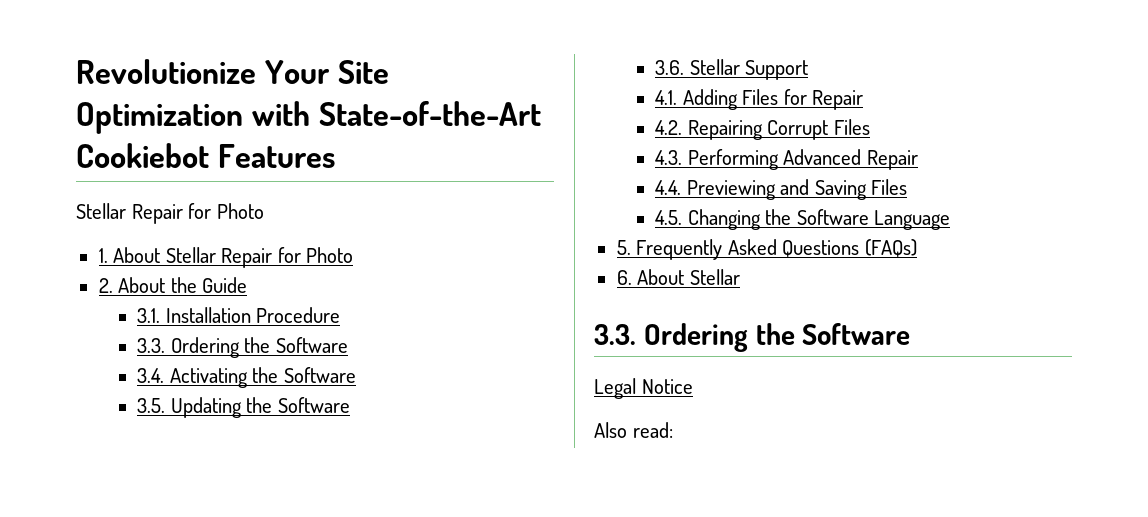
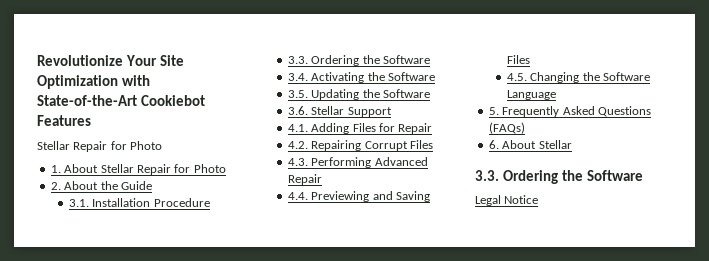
[594,422,673,438] // Also read: -> (539, 199) none

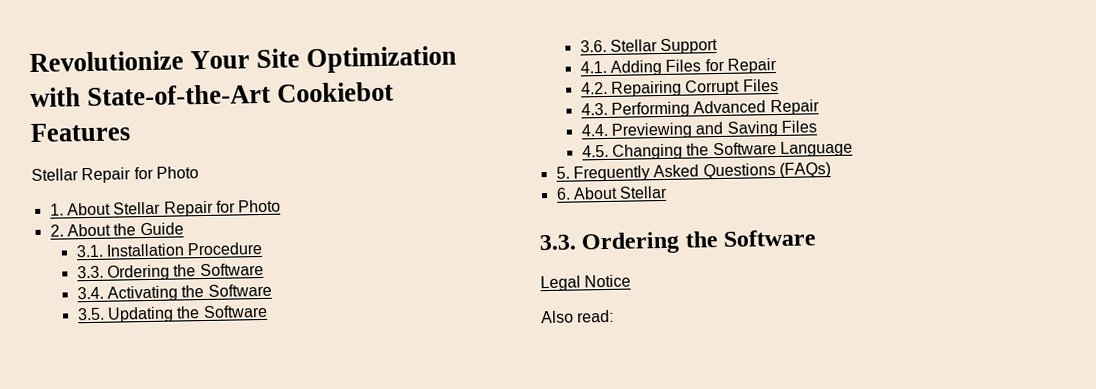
(539, 199) none -> [541,309,615,324] // Also read:

